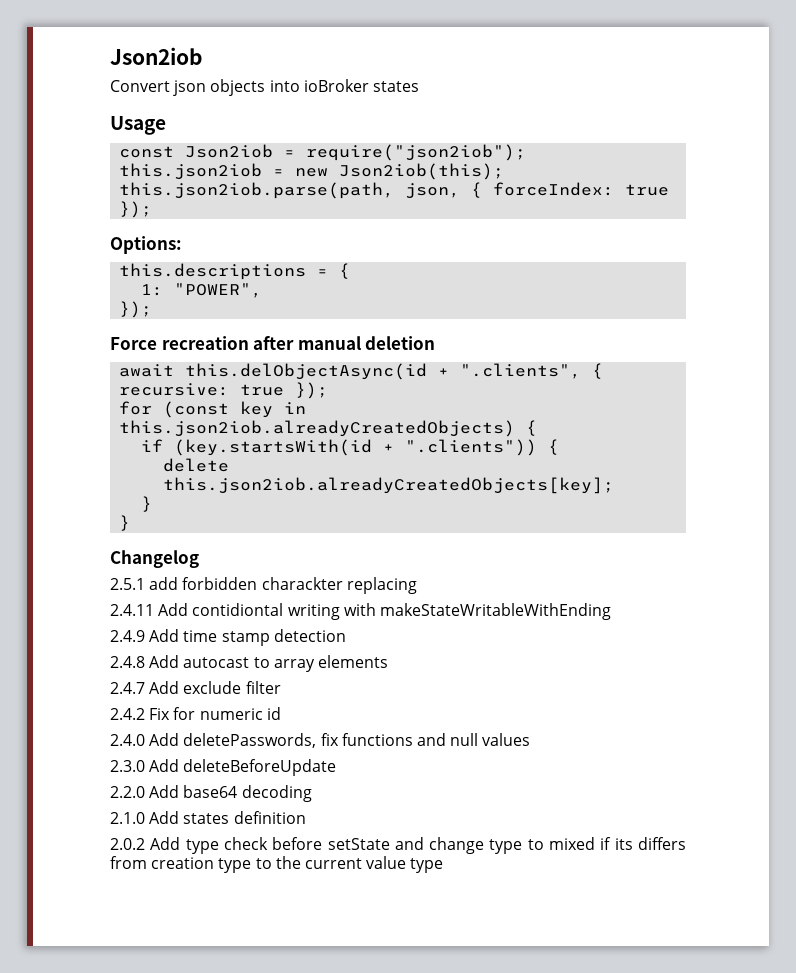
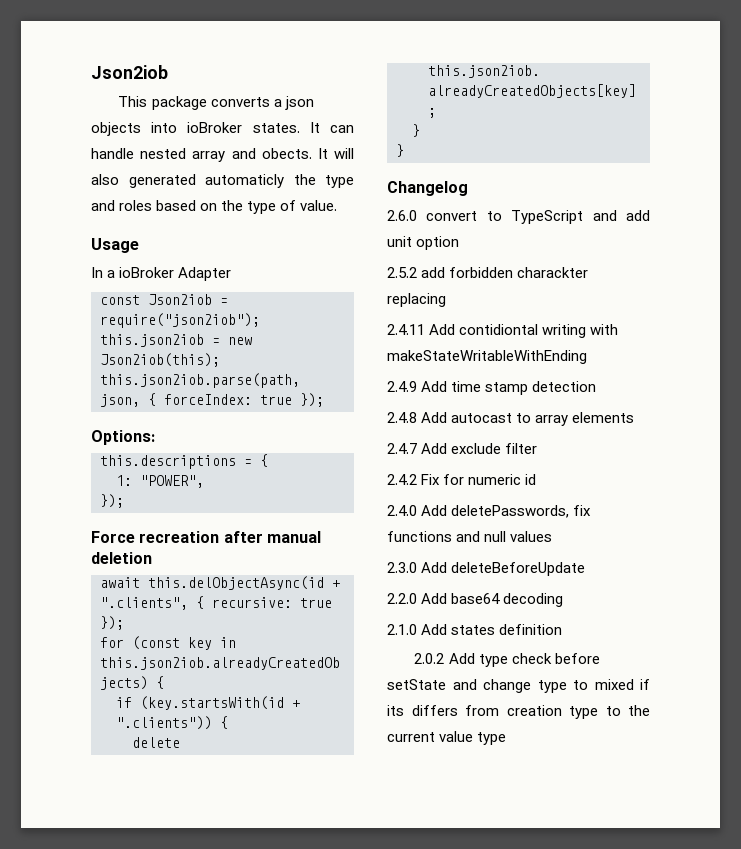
[110,79,419,96] [110,116,166,135] Convert json objects into ioBroker states // Usage -> [118,96,314,110] [91,122,354,136] [91,148,354,162] [91,174,354,188] [91,200,338,214] [91,238,139,253] [91,267,232,281] This package converts a json objects into ioBroker states. It can handle nested array and obects. It will also generated automaticly the type and roles based on the type of value. // Usage // In a ioBroker Adapter
[110,578,145,590] 2.5.1 -> [387,210,650,224] [387,236,460,250] [387,267,417,278] 2.6.0 convert to TypeScript and add unit option // 2.5.2

